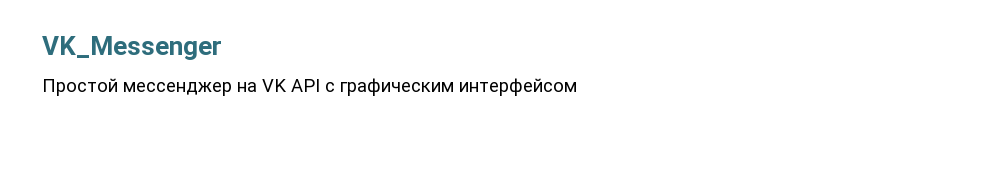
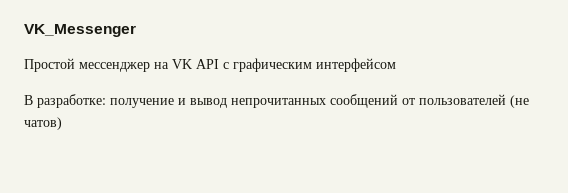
(577, 87) none -> [24,94,529,108] [24,117,62,130] // В разработке: получение и вывод непрочитанных сообщений от пользователей (не чатов)

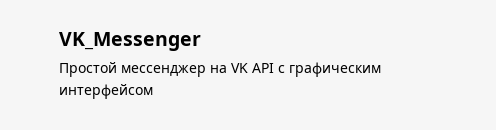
[24,94,529,108] [24,117,62,130] // В разработке: получение и вывод непрочитанных сообщений от пользователей (не чатов) -> (153, 91) none

